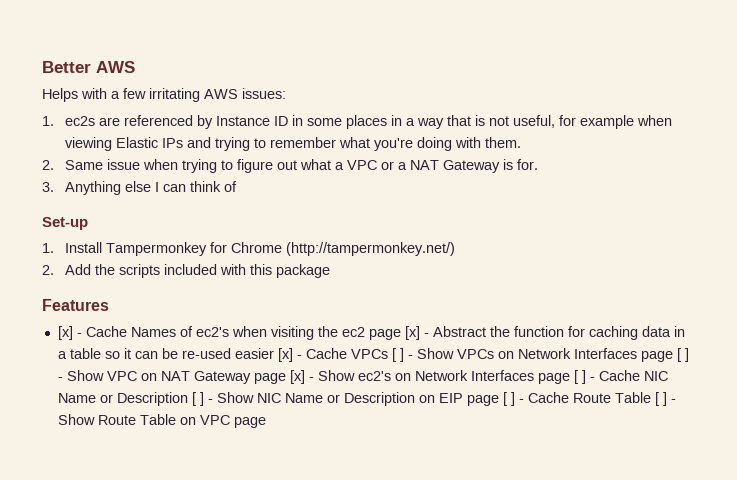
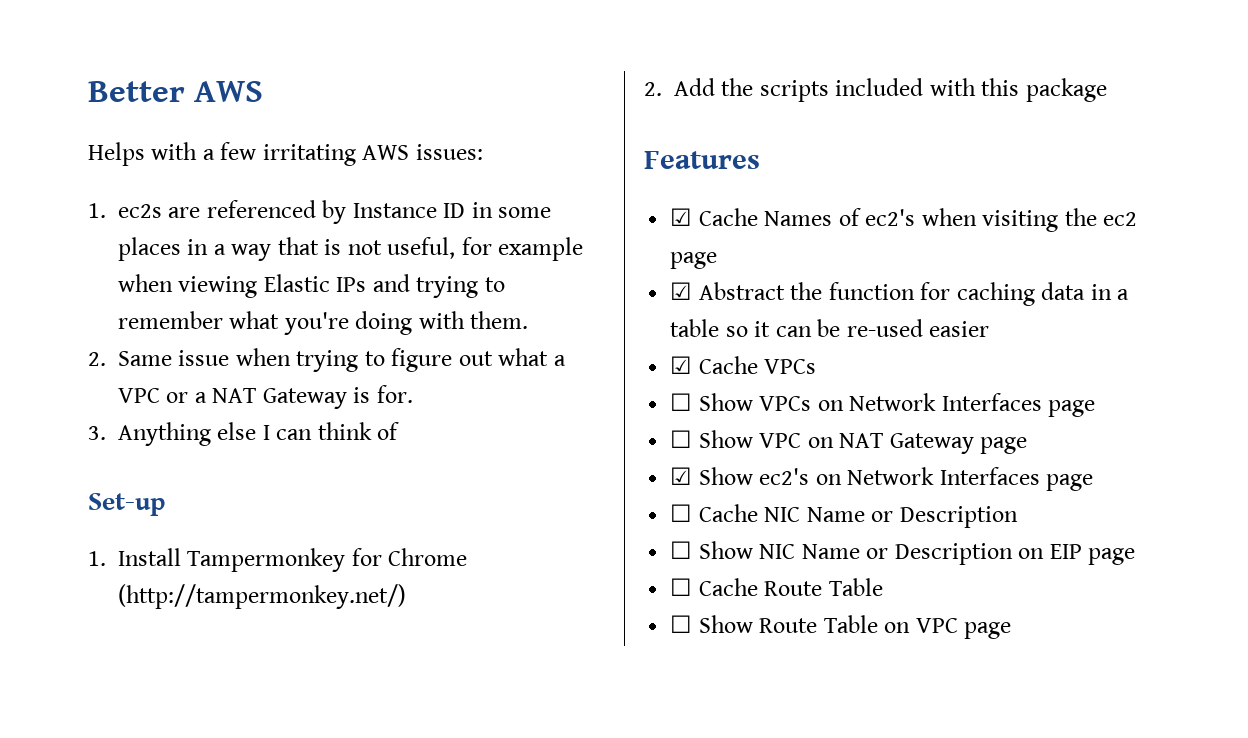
[57,326,82,340] [x] - -> [670,208,693,226] ☑
[404,326,429,340] [x] - -> [670,282,693,300] // ☑
[277,348,302,362] [x] - -> [670,356,693,374] // ☑
[391,348,413,362] [ ] - -> [670,393,693,411] // ☐
[676,348,689,362] [57,377,63,381] [ ] - -> [670,430,693,448] // ☐
[289,370,314,384] [x] - -> [670,467,693,485] // ☑
[573,370,595,384] [ ] - -> [670,504,693,522] // ☐
[191,392,213,406] [ ] - -> [670,541,693,559] // ☐
[502,392,524,406] [ ] - -> [670,578,693,596] // ☐
[654,392,676,406] [ ] - -> [670,615,693,633] // ☐

